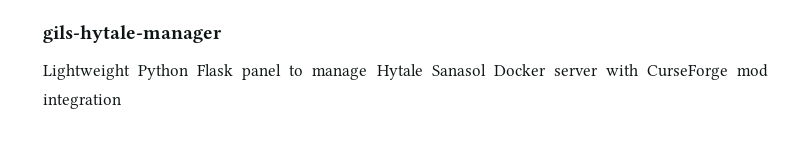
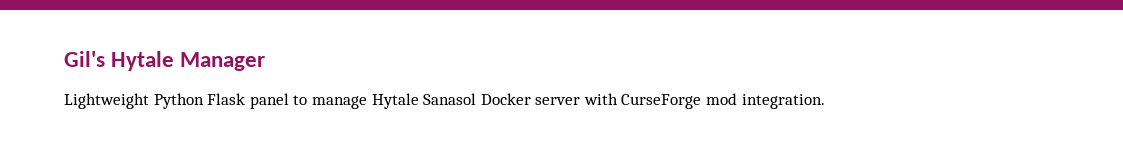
[43,25,222,43] gils-hytale-manager -> [64,51,266,71] Gil's Hytale Manager
[43,94,121,109] integration -> [741,94,825,109] integration.

